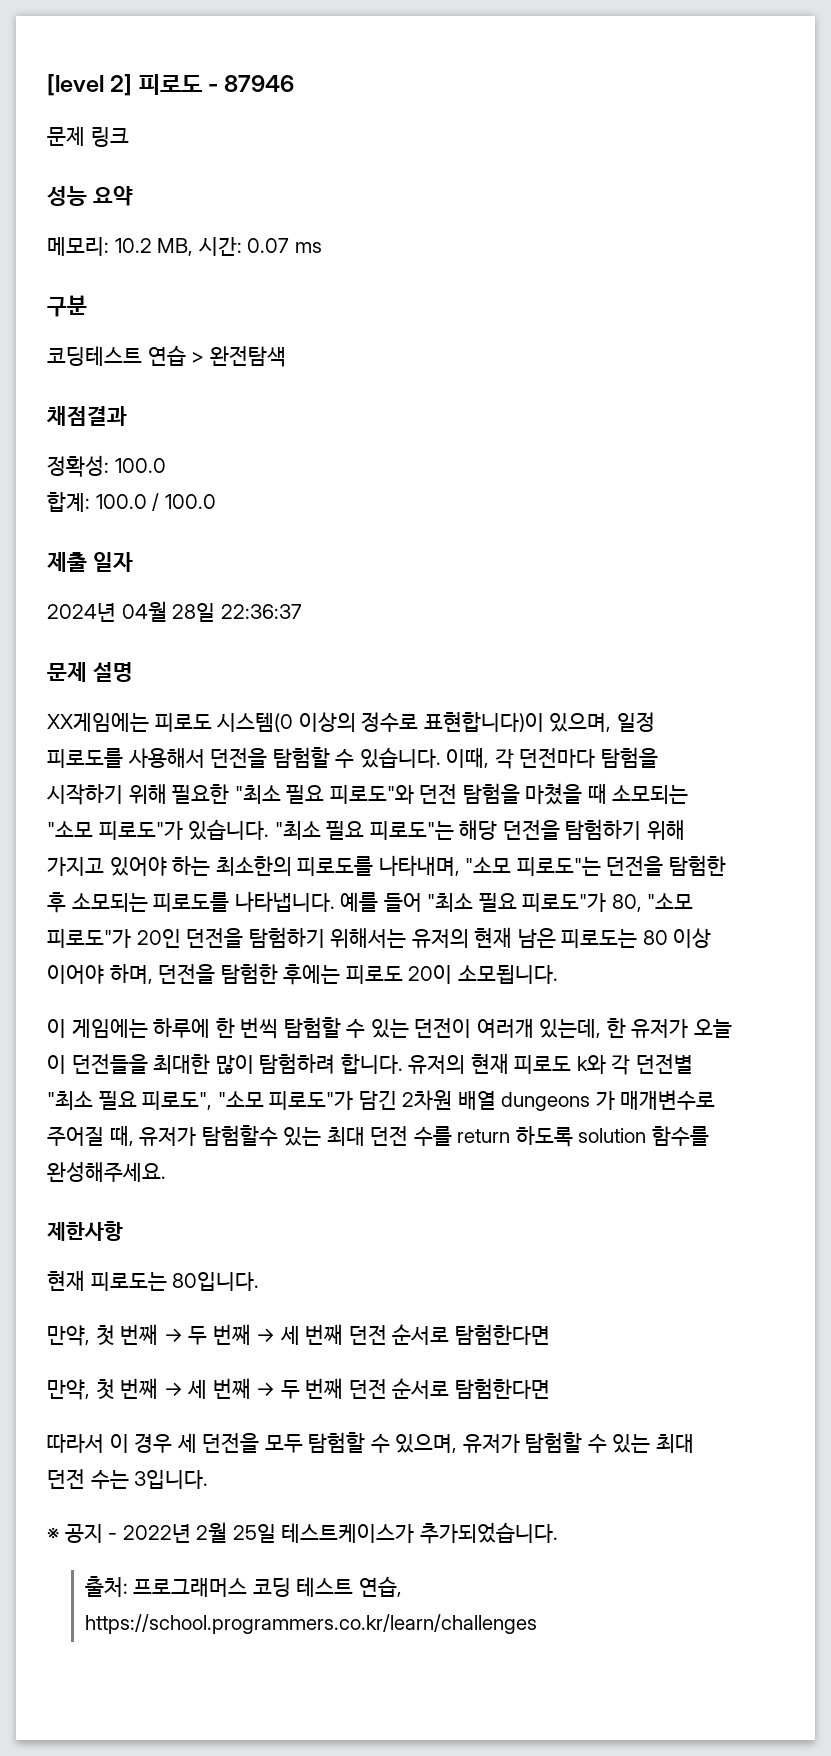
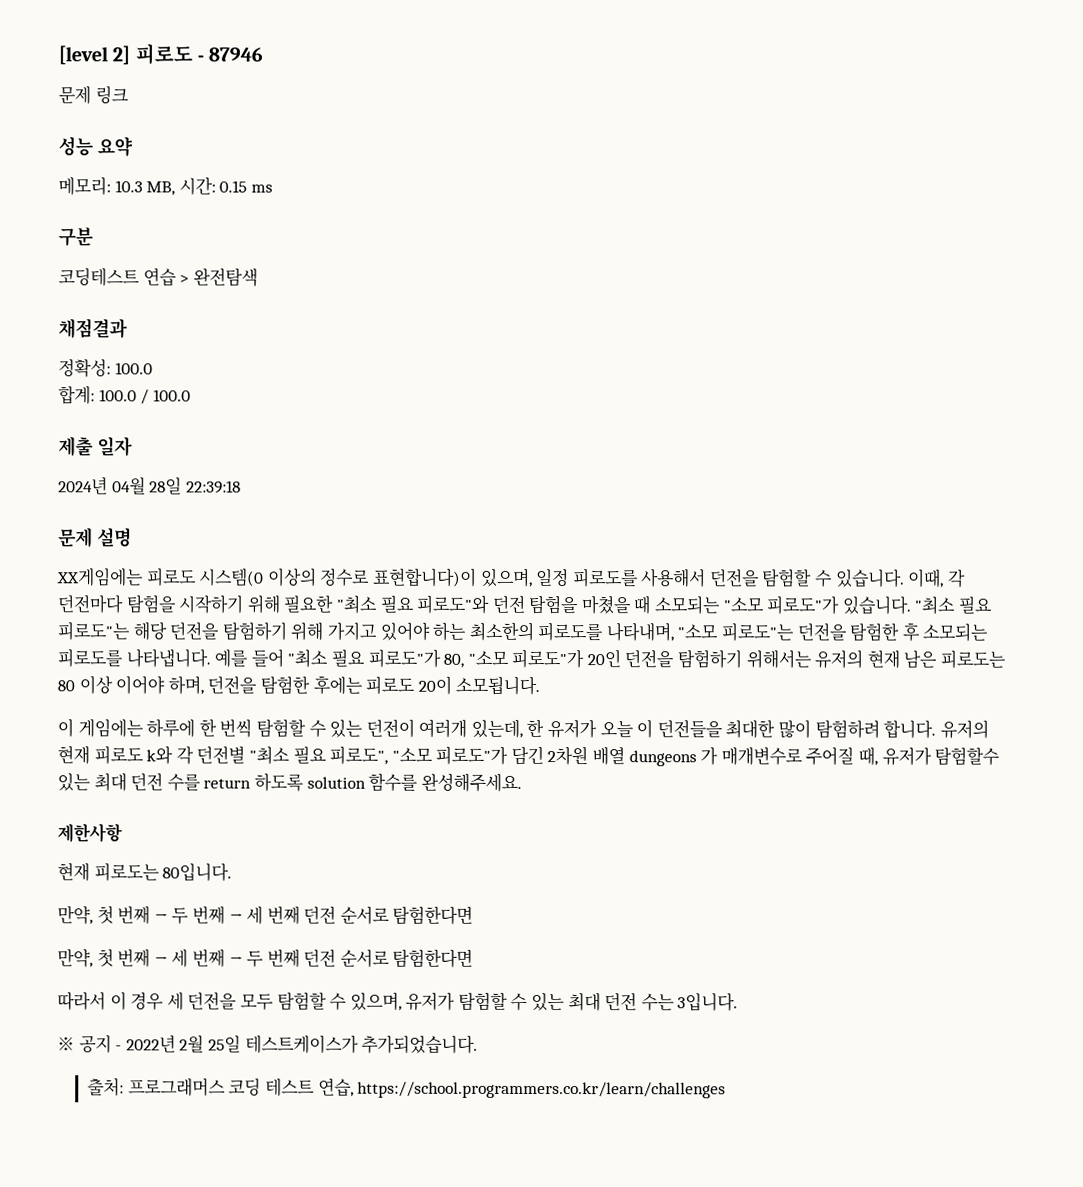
[114,238,152,253] 10.2 -> [114,180,143,193] 10.3
[247,238,290,253] 0.07 -> [219,180,248,193] 0.15
[220,604,302,619] 22:36:37 -> [185,480,241,494] 22:39:18

